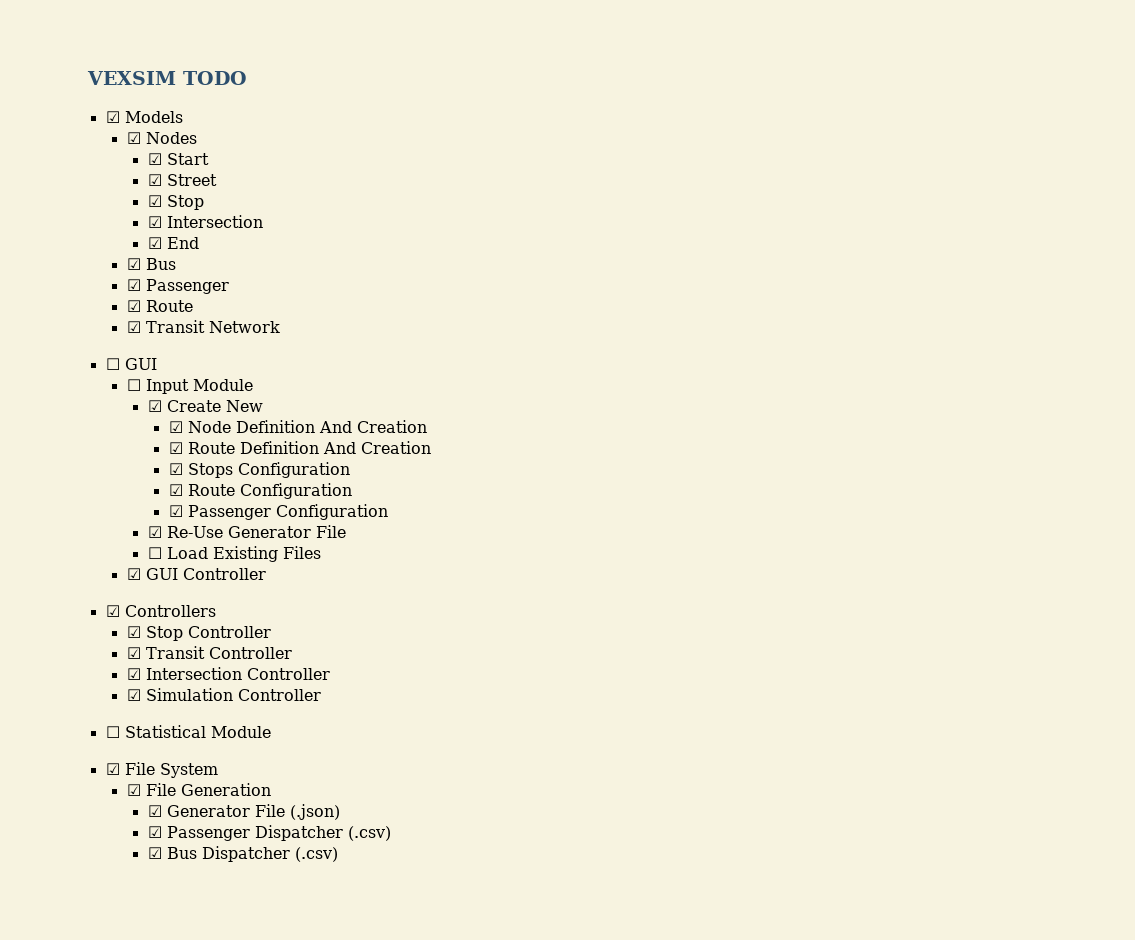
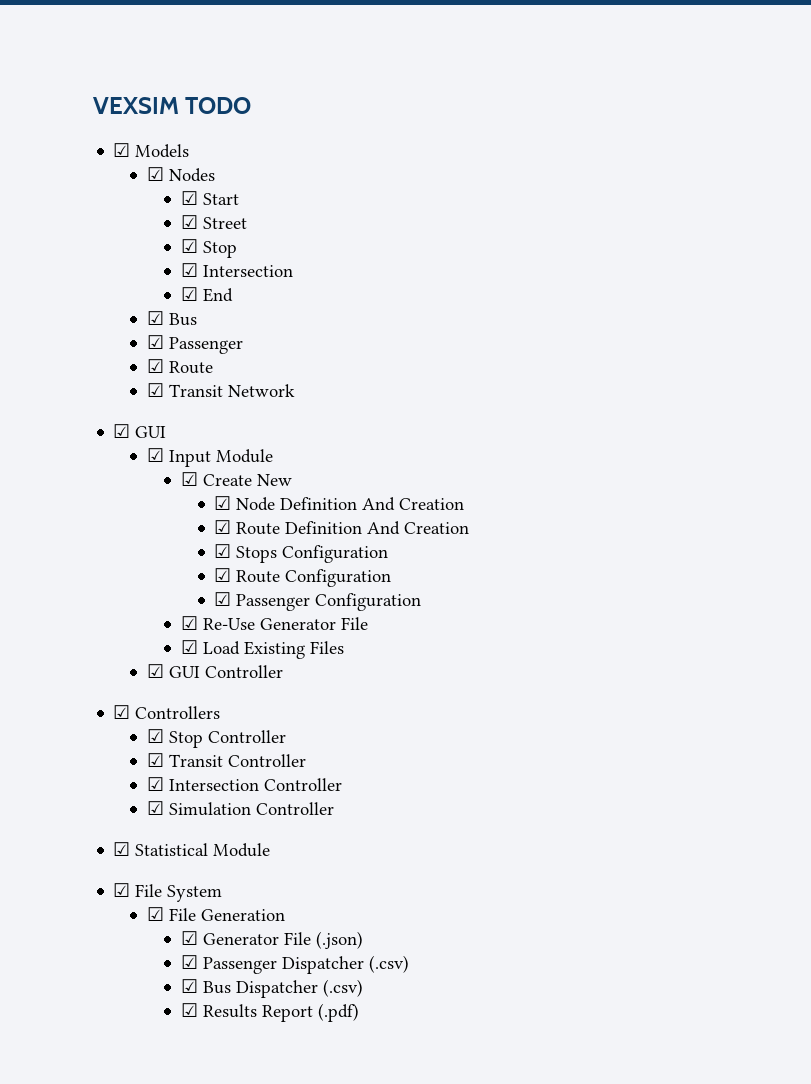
[105,358,120,370] ☐ -> [113,424,131,438] ☑
[126,379,141,391] ☐ -> [147,448,165,462] ☑
[147,547,162,559] ☐ -> [180,640,198,654] ☑
[105,726,120,738] ☐ -> [113,842,131,856] ☑
(338, 854) none -> [180,1003,359,1022] // ☑ Results Report (.pdf)

